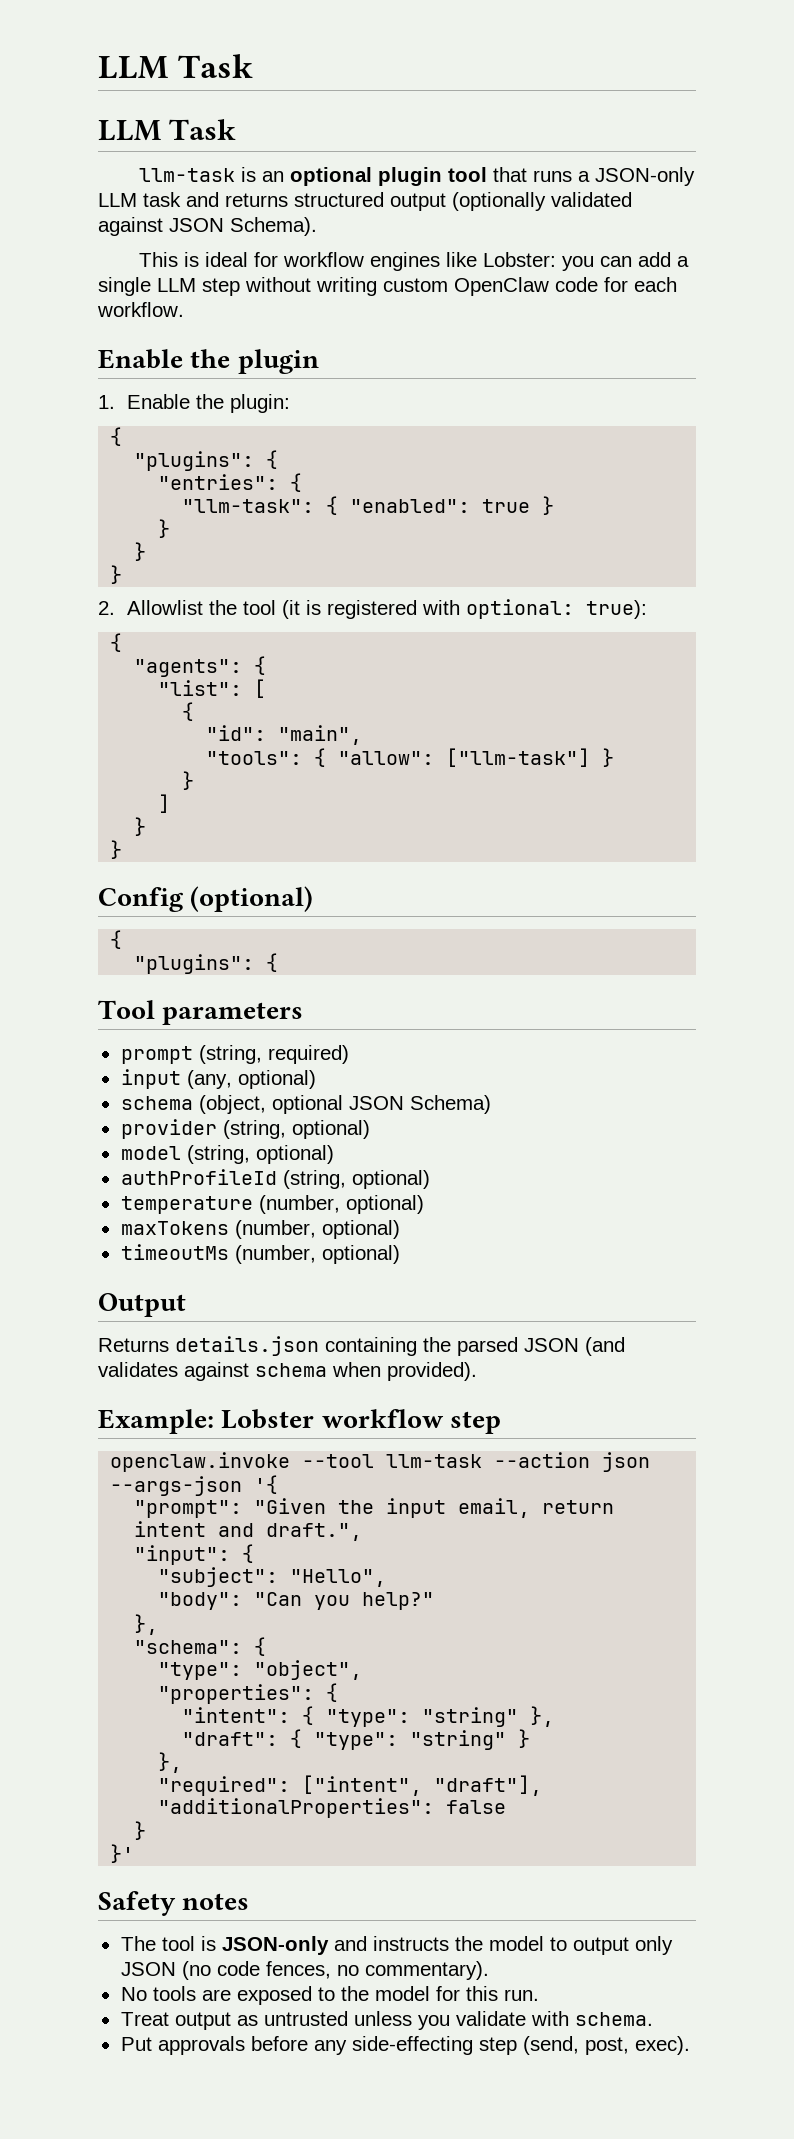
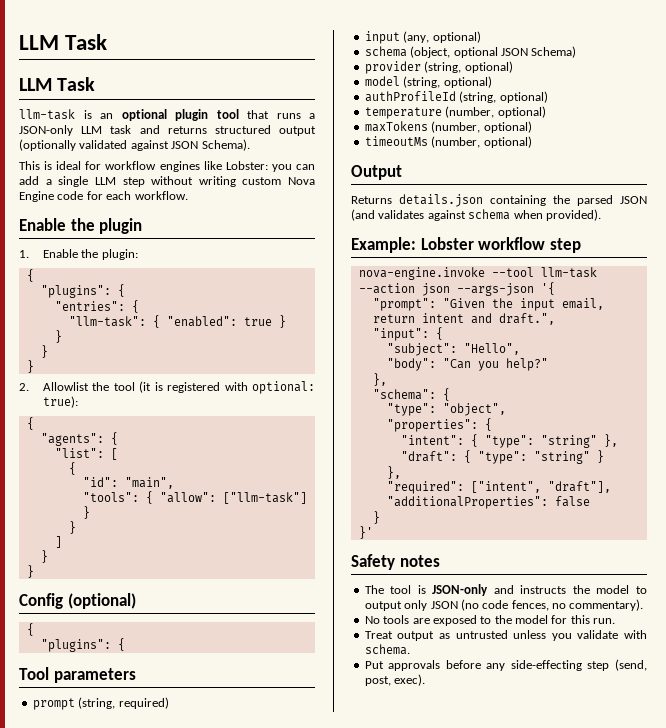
[454,277,549,296] OpenClaw -> [288,177,315,185] [19,191,54,202] Nova Engine
[110,1452,291,1472] openclaw.invoke -> [358,267,485,280] nova-engine.invoke

